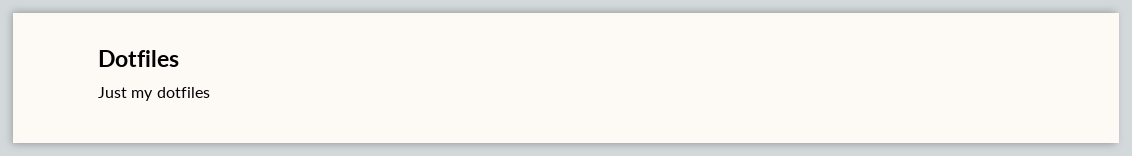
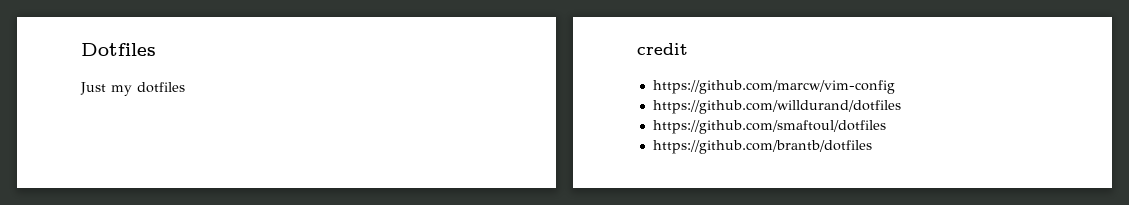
(210, 92) none -> [637,43,688,55] [652,80,895,94] [652,100,901,114] [652,120,886,134] [652,140,872,154] // credit // https://github.com/marcw/vim-config // https://github.com/willdurand/dotfiles // https://github.com/smaftoul/dotfiles // https://github.com/brantb/dotfiles

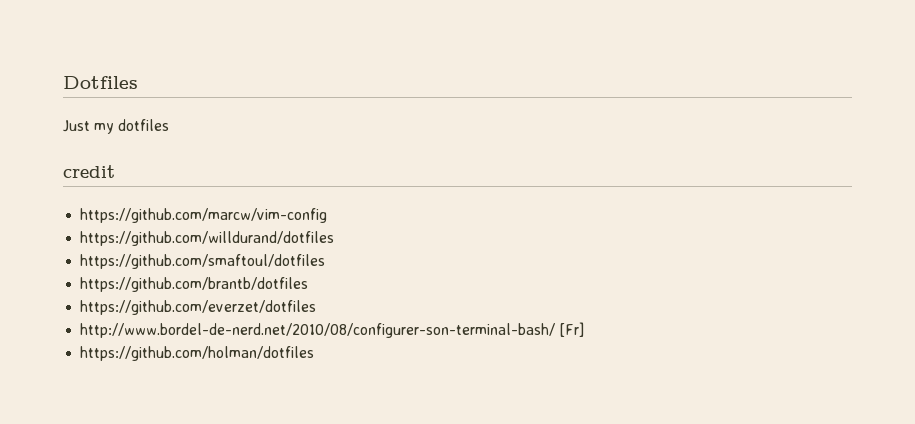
(872, 147) none -> [80,300,317,315] [80,322,585,338] [80,346,315,361] // https://github.com/everzet/dotfiles // http://www.bordel-de-nerd.net/2010/08/configurer-son-terminal-bash/ [Fr] // https://github.com/holman/dotfiles

